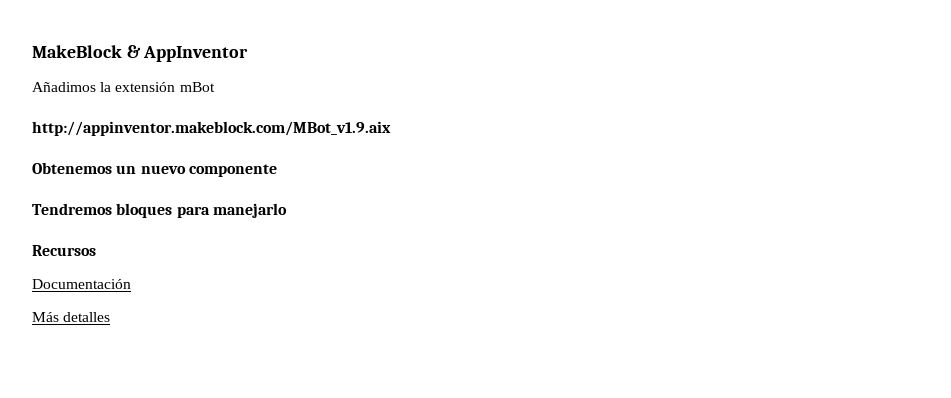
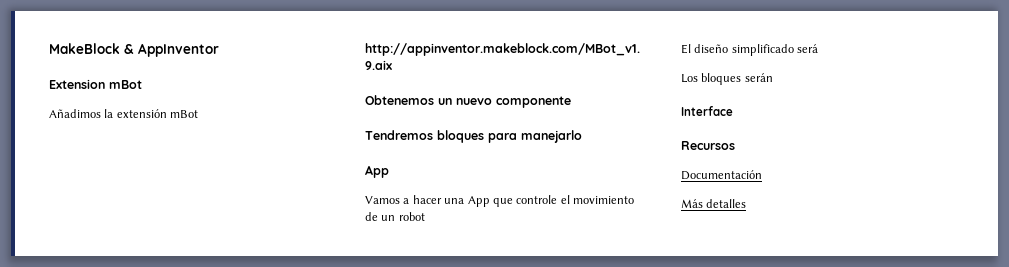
(249, 54) none -> [49,79,142,89] // Extension mBot
(287, 210) none -> [365,165,389,178] [365,195,634,207] [365,212,425,221] [681,44,819,56] [681,73,773,85] [681,106,733,116] // App // Vamos a hacer una App que controle el movimiento de un robot // El diseño simplificado será // Los bloques serán // Interface

